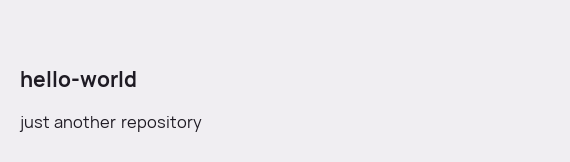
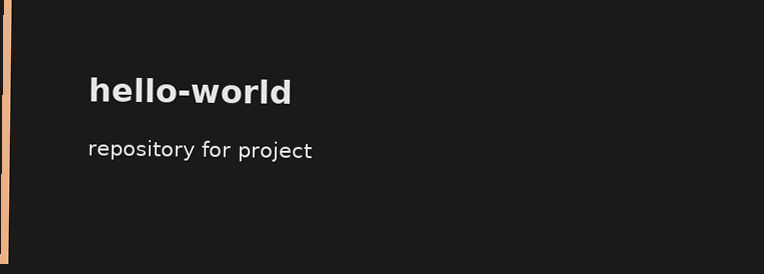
[19,116,202,132] just another repository -> [87,139,312,163] repository for project

